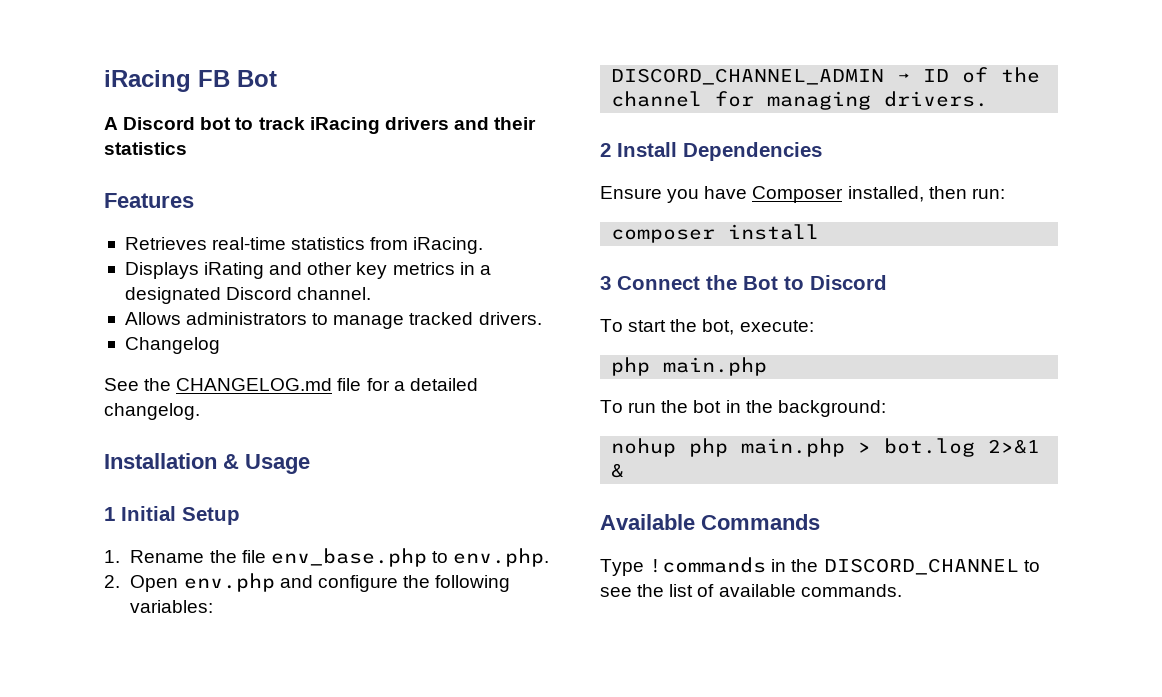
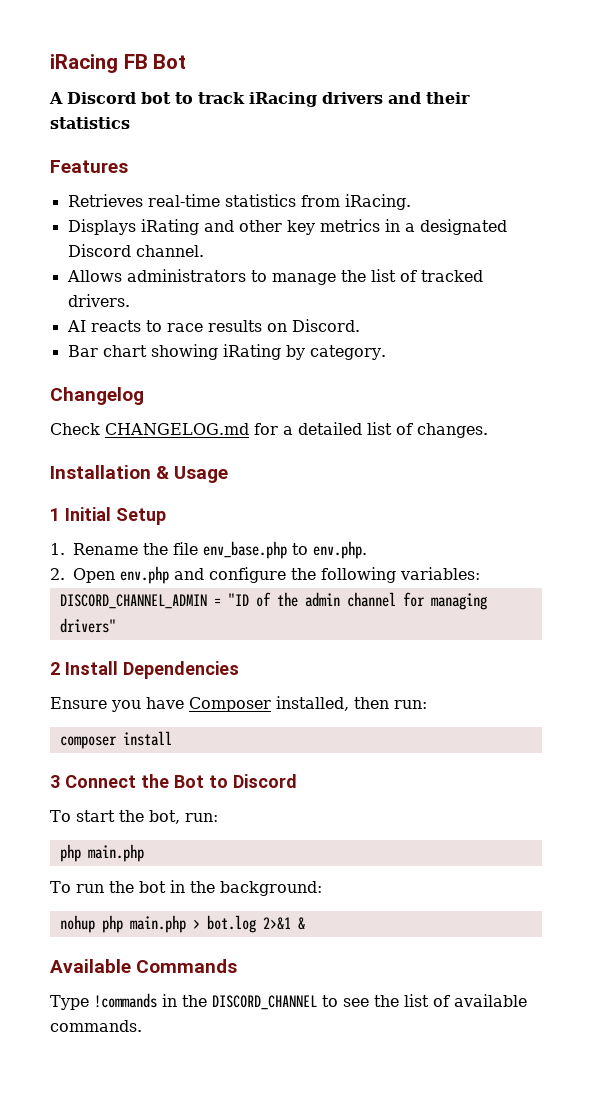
(405, 322) none -> [340,269,417,282] the list of
[124,337,220,354] [104,378,478,391] [104,403,200,420] Changelog // See the CHANGELOG.md file for a detailed changelog. -> [66,319,360,332] [67,344,386,360] [50,387,144,405] [50,422,488,438] AI reacts to race results on Discord. // Bar chart showing iRating by category. // Changelog // Check CHANGELOG.md for a detailed list of changes.
[897,69,950,82] → ID -> [213,593,249,606] = "ID
(1041, 75) none -> [304,592,340,607] admin
[884,91,989,107] drivers. -> [59,618,116,633] drivers"
[739,320,814,332] execute: -> [184,813,218,822] run:

